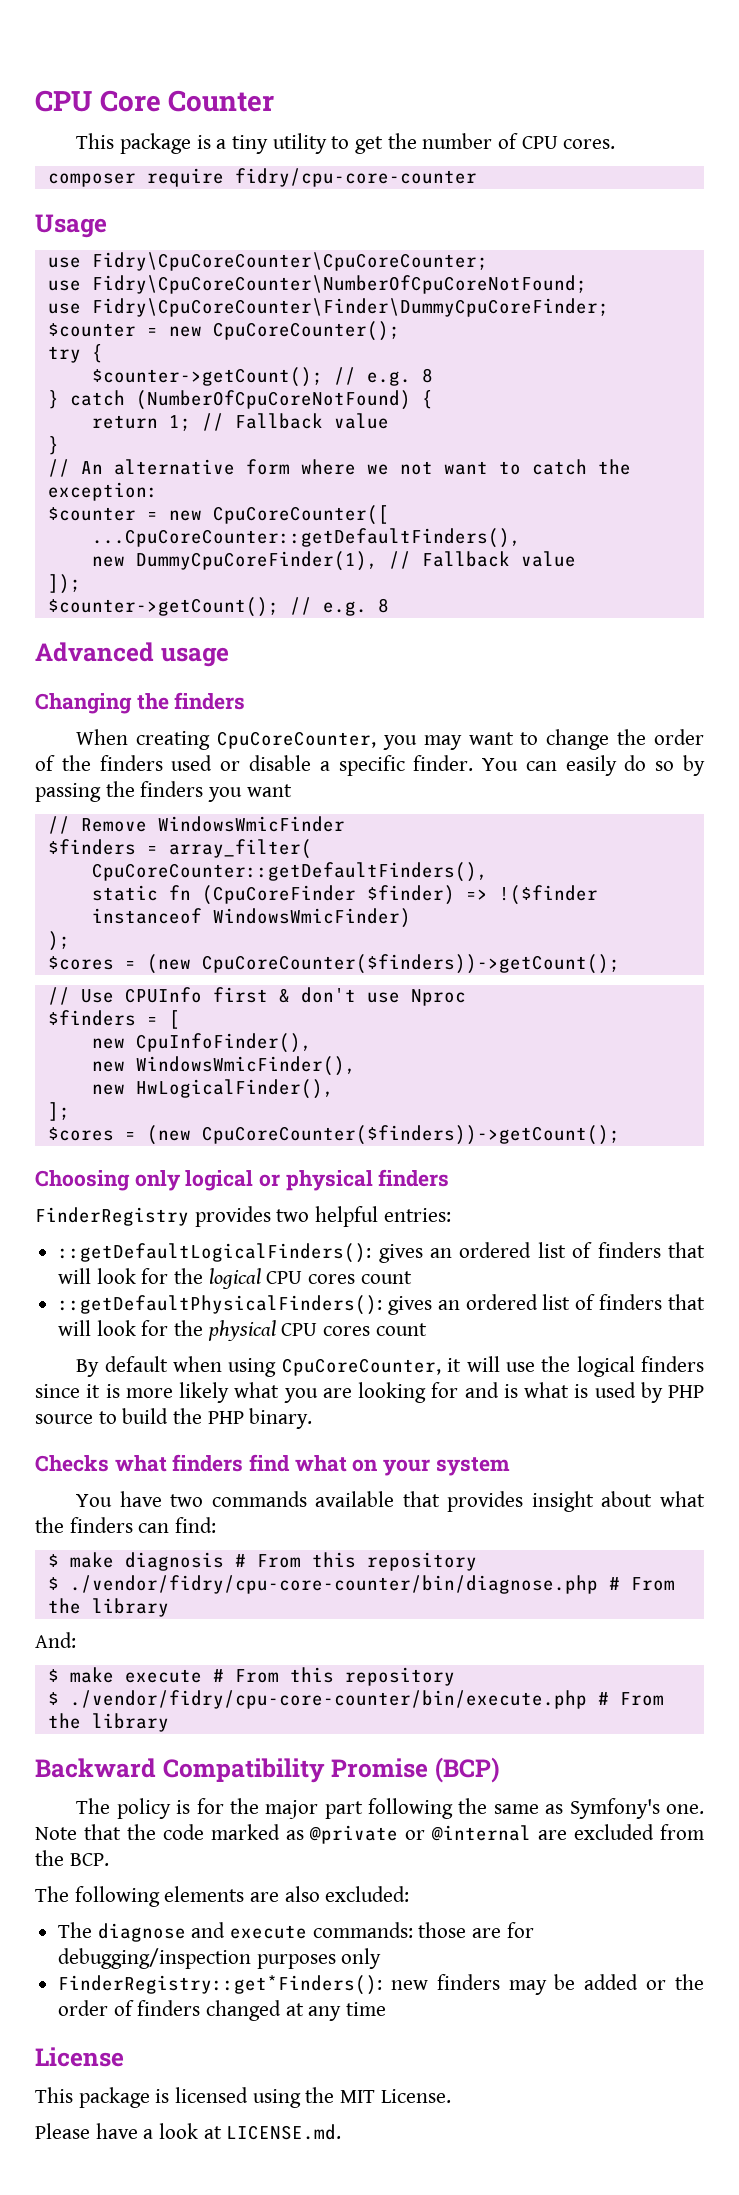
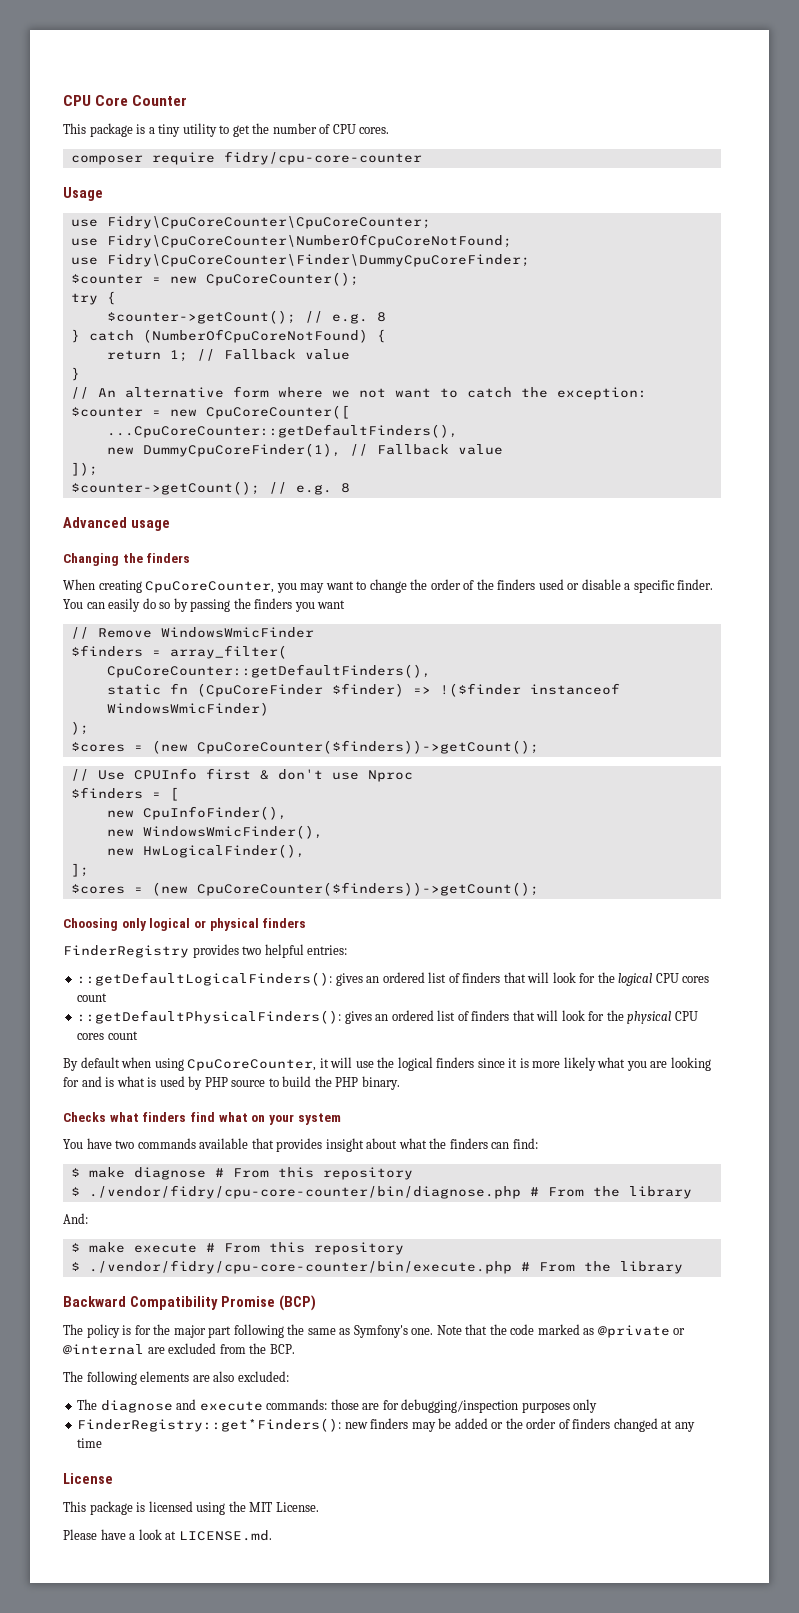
[124,1552,224,1571] diagnosis -> [133,1167,206,1180] diagnose

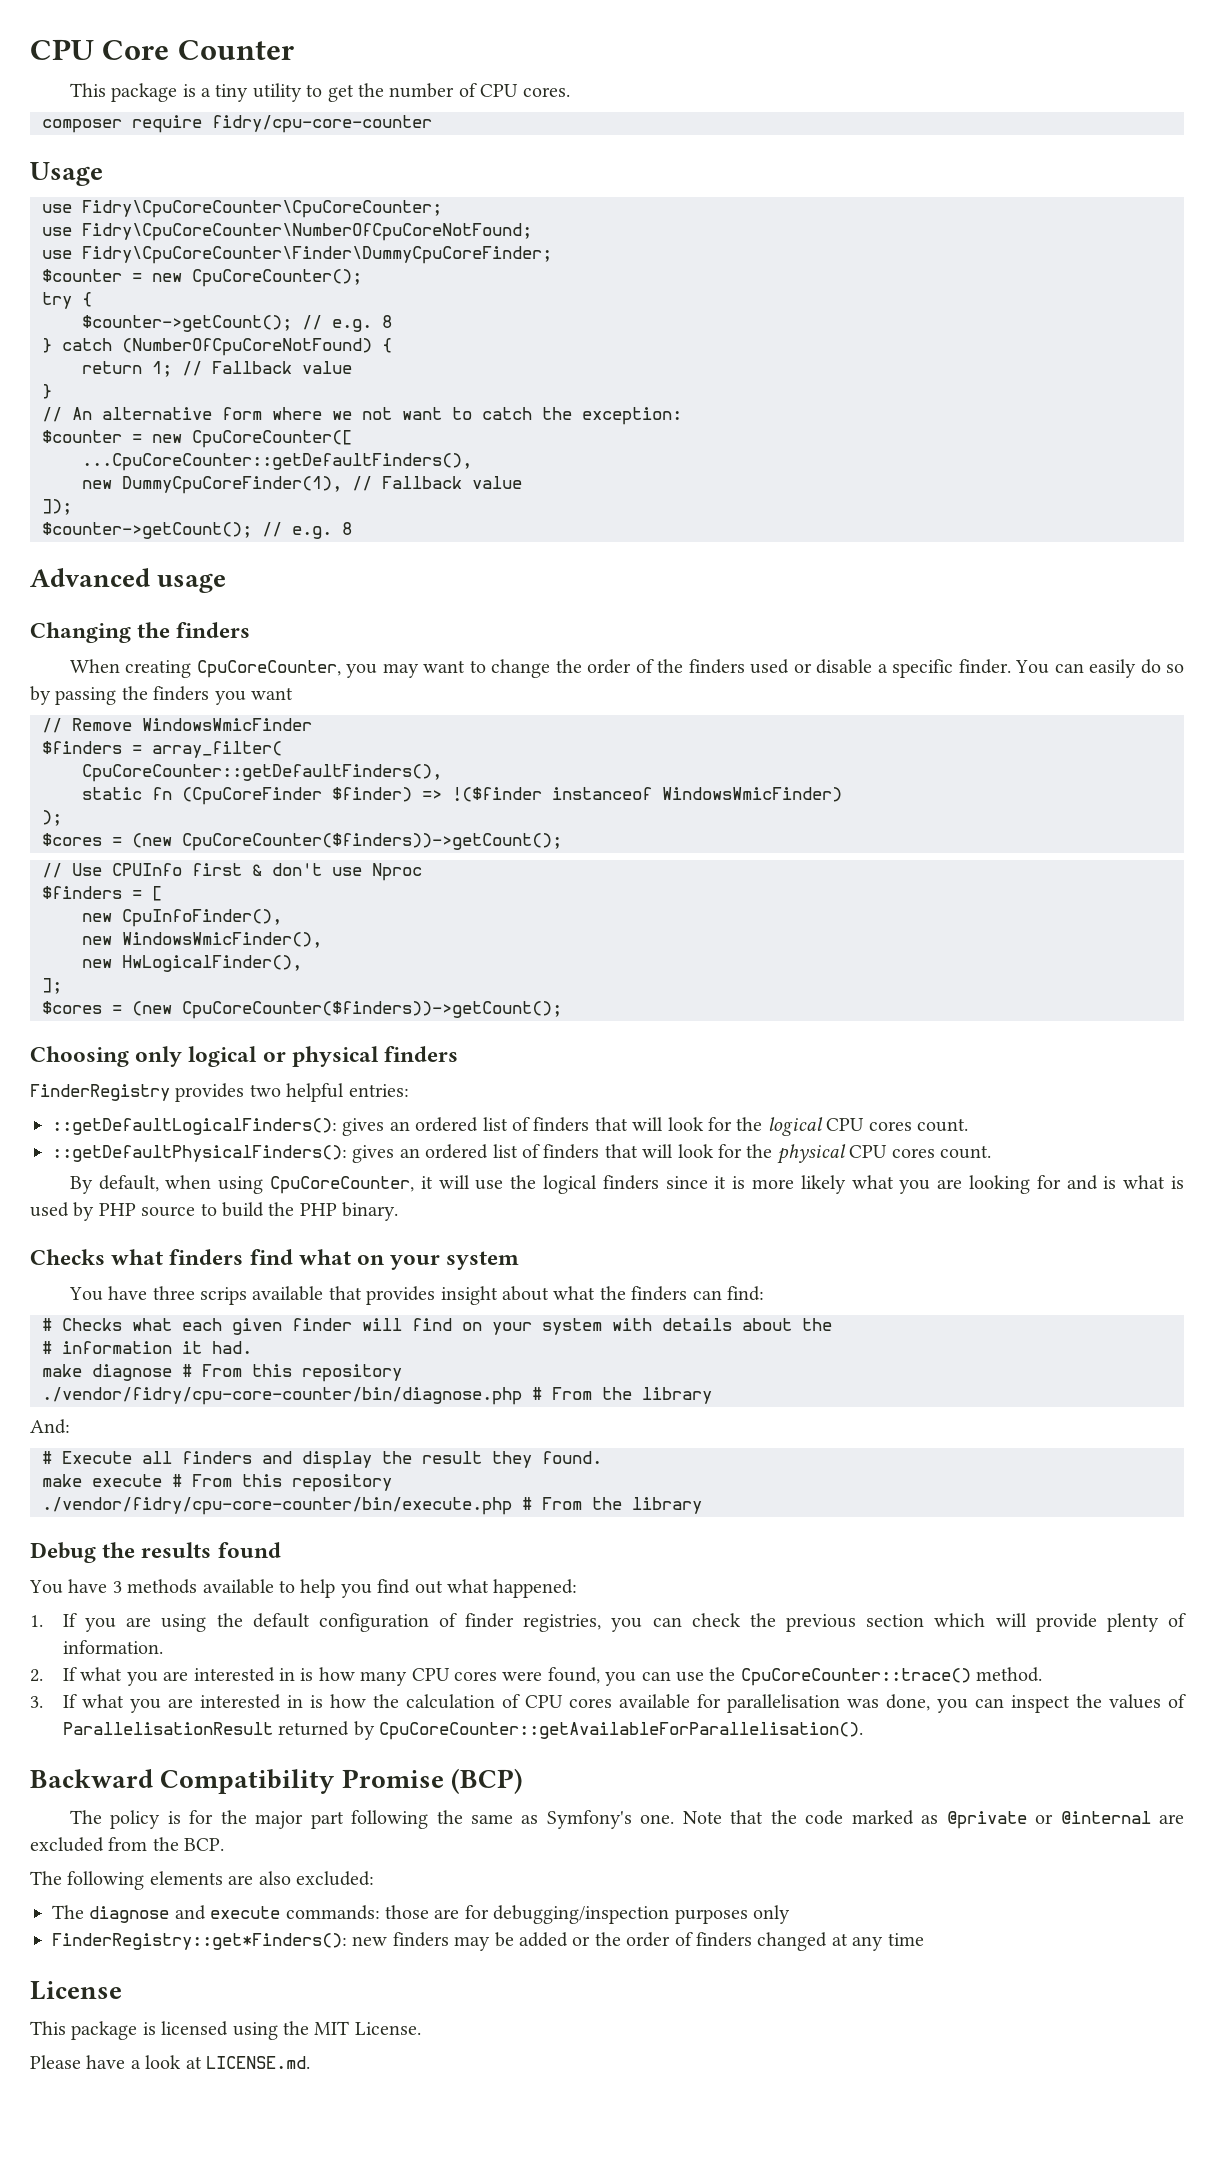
[77,993,108,1002] count -> [916,1118,968,1132] count.
[107,1031,138,1040] count -> [939,1145,991,1159] count.
[80,1057,120,1068] default -> [98,1175,159,1192] default,
[115,1138,196,1149] two commands -> [152,1286,247,1305] three scrips
[70,1168,80,1177] $ -> [42,1318,832,1335] [42,1341,252,1354] # Checks what each given finder will find on your system with details about the // # information it had. //
[70,1187,80,1196] $ -> (402, 1373) none
[70,1243,80,1252] $ -> [42,1451,602,1469] # Execute all finders and display the result they found. //
[70,1262,80,1271] $ -> (392, 1483) none
(683, 1267) none -> [30,1542,281,1563] [29,1579,578,1598] [30,1613,1186,1632] [62,1640,163,1654] [30,1667,1043,1686] [30,1694,1186,1713] [62,1721,864,1740] // Debug the results found // You have 3 methods available to help you find out what happened: // 1. If you are using the default configuration of finder registries, you can check the previous section which will provide plenty of information. // 2. If what you are interested in is how many CPU cores were found, you can use the CpuCoreCounter::trace() method. // 3. If what you are interested in is how the calculation of CPU cores available for parallelisation was done, you can inspect the values of ParallelisationResult returned by CpuCoreCounter::getAvailableForParallelisation().

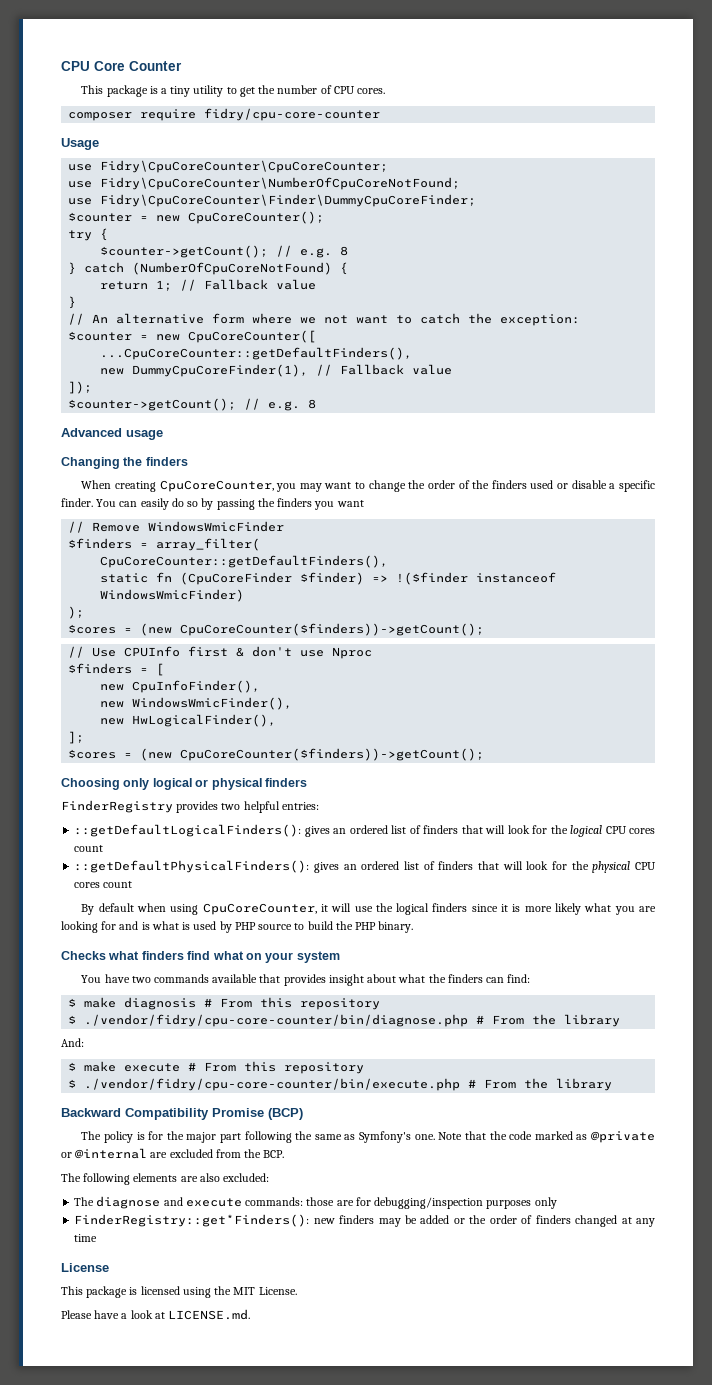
[916,1118,968,1132] count. -> [74,845,104,852] count
[939,1145,991,1159] count. -> [103,881,133,888] count
[98,1175,159,1192] default, -> [98,903,134,912] default
[152,1286,247,1305] three scrips -> [131,974,209,983] two commands
[42,1318,832,1335] [42,1341,252,1354] [42,1364,402,1382] # Checks what each given finder will find on your system with details about the // # information it had. // make diagnose # From this repository // -> [68,997,381,1010] [68,1015,77,1024] $ make diagnosis # From this repository // $
[42,1451,602,1469] # Execute all finders and display the result they found. // -> [68,1062,77,1071] $
(392, 1483) none -> [68,1079,77,1088] $
[30,1542,281,1563] [29,1579,578,1598] [30,1613,1186,1632] [62,1640,163,1654] [30,1667,1043,1686] [30,1694,1186,1713] [62,1721,864,1740] // Debug the results found // You have 3 methods available to help you find out what happened: // 1. If you are using the default configuration of finder registries, you can check the previous section which will provide plenty of information. // 2. If what you are interested in is how many CPU cores were found, you can use the CpuCoreCounter::trace() method. // 3. If what you are interested in is how the calculation of CPU cores available for parallelisation was done, you can inspect the values of ParallelisationResult returned by CpuCoreCounter::getAvailableForParallelisation(). -> (613, 1084) none

